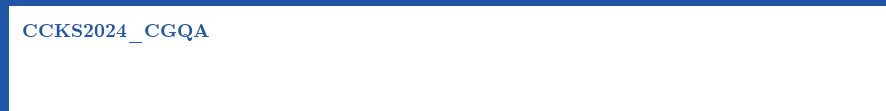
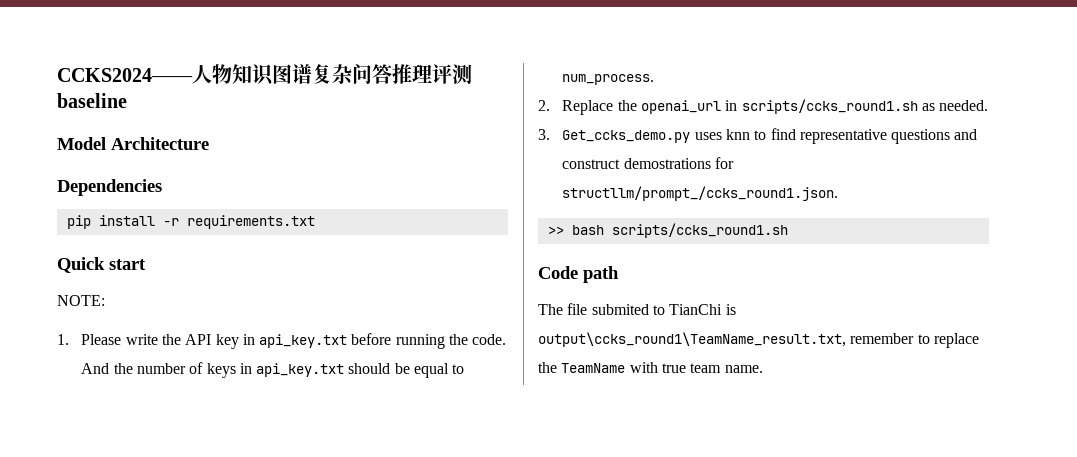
[22,24,210,43] CCKS2024_CGQA -> [57,64,472,86] [57,93,127,108] [57,137,209,150] [57,179,162,196] [66,215,315,229] [57,257,146,273] [57,295,105,306] [57,333,507,349] [81,362,465,378] [562,74,655,85] [538,99,989,115] [538,128,978,144] [562,157,734,169] [562,186,839,201] [547,223,788,238] [538,266,619,283] [538,303,736,315] [538,332,979,348] [538,362,763,373] CCKS2024——人物知识图谱复杂问答推理评测baseline // Model Architecture // Dependencies // pip install -r requirements.txt // Quick start // NOTE: // 1. Please write the API key in api_key.txt before running the code. And the number of keys in api_key.txt should be equal to num_process. // 2. Replace the openai_url in scripts/ccks_round1.sh as needed. // 3. Get_ccks_demo.py uses knn to find representative questions and construct demostrations for structllm/prompt_/ccks_round1.json. // >> bash scripts/ccks_round1.sh // Code path // The file submited to TianChi is output\ccks_round1\TeamName_result.txt, remember to replace the TeamName with true team name.

